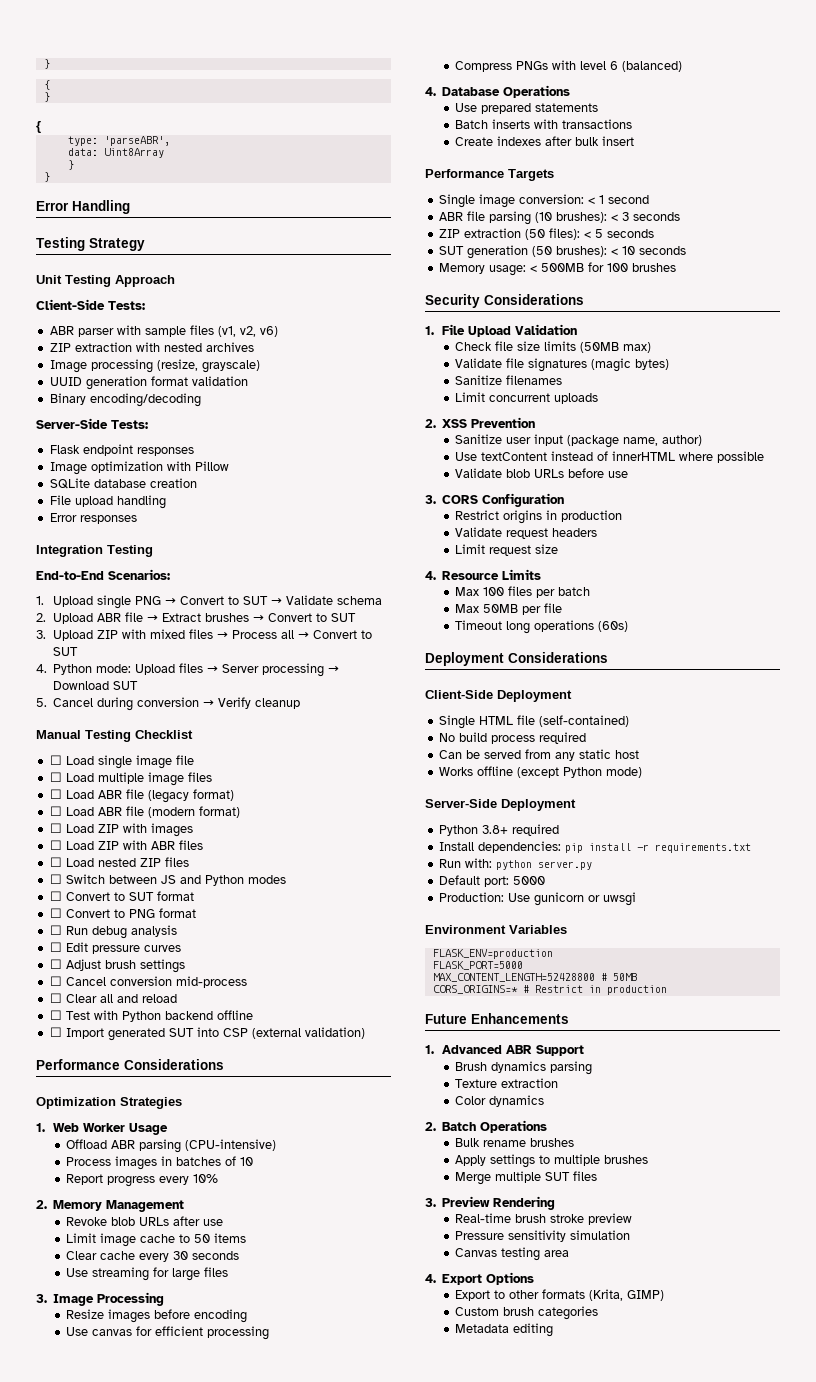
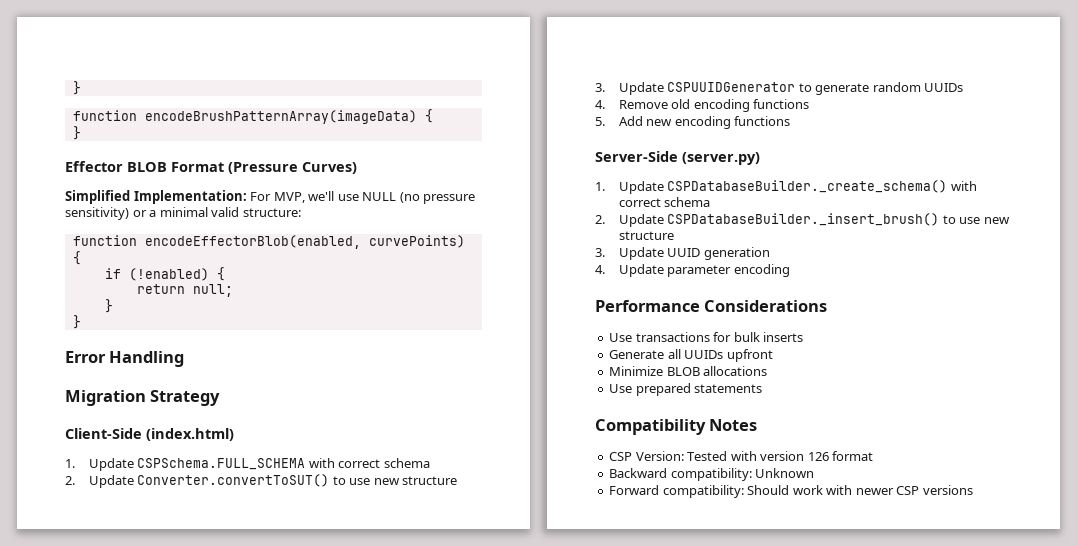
[43,59,50,69] } // -> [72,81,81,95] [72,110,417,124] } // function encodeBrushPatternArray(imageData)
[36,121,41,133] [67,136,170,146] [67,148,164,158] { // type: 'parseABR', // data: Uint8Array -> [65,161,357,174] [65,190,476,204] [65,207,301,220] [72,235,465,249] [72,251,81,265] [104,267,225,281] [136,284,233,297] Effector BLOB Format (Pressure Curves) // Simplified Implementation: For MVP, we'll use NULL (no pressure sensitivity) or a minimal valid structure: // function encodeEffectorBlob(enabled, curvePoints) { // if (!enabled) { // return null;
[36,237,85,251] Testing -> [65,390,146,406] Migration
[36,275,175,287] [36,299,145,310] [49,325,278,337] [49,342,254,352] [49,359,260,373] [49,376,248,390] [49,393,201,407] [36,418,148,429] [49,444,194,456] [49,461,229,475] [49,478,197,489] [49,495,166,509] [49,513,137,524] [36,545,153,557] [36,569,170,580] [36,595,382,609] [36,612,356,624] [36,629,372,641] [52,647,78,656] [36,663,340,677] [53,681,139,690] [36,697,301,711] [36,730,193,742] [49,755,194,769] [49,772,212,786] [49,789,234,803] [49,806,240,818] [49,823,193,837] [49,840,203,850] [49,857,189,867] [49,874,286,886] [49,891,194,901] [49,908,196,918] [49,925,177,939] [49,942,181,954] [49,959,185,973] [49,976,247,988] [49,993,177,1003] [49,1010,253,1022] [49,1027,365,1041] [36,1059,224,1070] [36,1097,182,1109] [36,1123,168,1135] [66,1139,277,1153] [66,1156,254,1170] [66,1174,219,1187] [36,1200,185,1212] [66,1216,224,1226] [66,1233,247,1247] [66,1251,240,1262] [66,1267,229,1281] [36,1292,165,1306] [66,1309,248,1323] [66,1326,270,1340] [455,60,683,72] [425,85,571,98] [455,103,599,114] [455,119,633,129] [455,136,635,146] [425,169,554,181] [438,194,649,208] [438,211,680,225] [438,228,654,240] [438,245,686,259] [438,262,676,276] [425,294,584,308] [425,324,577,337] [455,341,652,353] [455,358,670,372] [455,375,563,385] [455,392,599,404] [425,417,536,428] [455,434,703,448] [455,451,765,463] [455,468,629,478] [425,493,565,507] [455,510,623,524] [455,527,598,539] [455,544,559,556] [425,569,542,580] [455,586,591,598] [455,603,563,615] [455,620,629,634] [425,652,608,666] [425,690,572,702] [438,715,629,729] [438,732,586,744] [438,749,639,761] [438,766,642,778] [425,799,576,811] [438,824,559,836] [438,841,751,853] [438,858,592,870] [438,875,545,887] [438,892,636,906] [425,925,567,934] [432,949,553,959] [432,961,523,970] [432,973,637,982] [432,985,667,995] [425,1013,569,1024] [425,1045,584,1056] [455,1061,593,1075] [455,1078,559,1088] [455,1095,545,1107] [425,1120,548,1133] [455,1138,575,1147] [455,1154,649,1168] [455,1171,598,1185] [425,1196,556,1210] [455,1213,633,1225] [455,1230,631,1242] [455,1247,570,1261] [425,1272,535,1285] [455,1289,665,1301] [455,1306,599,1320] [455,1323,554,1337] Unit Testing Approach // Client-Side Tests: // ABR parser with sample files (v1, v2, v6) // ZIP extraction with nested archives // Image processing (resize, grayscale) // UUID generation format validation // Binary encoding/decoding // Server-Side Tests: // Flask endpoint responses // Image optimization with Pillow // SQLite database creation // File upload handling // Error responses // Integration Testing // End-to-End Scenarios: // 1. Upload single PNG → Convert to SUT → Validate schema // 2. Upload ABR file → Extract brushes → Convert to SUT // 3. Upload ZIP with mixed files → Process all → Convert to SUT // 4. Python mode: Upload files → Server processing → Download SUT // 5. Cancel during conversion → Verify cleanup // Manual Testing Checklist // ☐ Load single image file // ☐ Load multiple image files // ☐ Load ABR file (legacy format) // ☐ Load ABR file (modern format) // ☐ Load ZIP with images // ☐ Load ZIP with ABR files // ☐ Load nested ZIP files // ☐ Switch between JS and Python modes // ☐ Convert to SUT format // ☐ Convert to PNG format // ☐ Run debug analysis // ☐ Edit pressure curves // ☐ Adjust brush settings // ☐ Cancel conversion mid-process // ☐ Clear all and reload // ☐ Test with Python backend offline // ☐ Import generated SUT into CSP (external validation) // Performance Considerations // Optimization Strategies // 1. Web Worker Usage // Offload ABR parsing (CPU-intensive) // Process images in batches of 10 // Report progress every 10% // 2. Memory Management // Revoke blob URLs after use // Limit image cache to 50 items // Clear cache every 30 seconds // Use streaming for large files // 3. Image Processing // Resize images before encoding // Use canvas for efficient processing // Compress PNGs with level 6 (balanced) // 4. Database Operations // Use prepared statements // Batch inserts with transactions // Create indexes after bulk insert // Performance Targets // Single image conversion: < 1 second // ABR file parsing (10 brushes): < 3 seconds // ZIP extraction (50 files): < 5 seconds // SUT generation (50 brushes): < 10 seconds // Memory usage: < 500MB for 100 brushes // Security Considerations // 1. File Upload Validation // Check file size limits (50MB max) // Validate file signatures (magic bytes) // Sanitize filenames // Limit concurrent uploads // 2. XSS Prevention // Sanitize user input (package name, author) // Use textContent instead of innerHTML where possible // Validate blob URLs before use // 3. CORS Configuration // Restrict origins in production // Validate request headers // Limit request size // 4. Resource Limits // Max 100 files per batch // Max 50MB per file // Timeout long operations (60s) // Deployment Considerations // Client-Side Deployment // Single HTML file (self-contained) // No build process required // Can be served from any static host // Works offline (except Python mode) // Server-Side Deployment // Python 3.8+ required // Install dependencies: pip install -r requirements.txt // Run with: python server.py // Default port: 5000 // Production: Use gunicorn or uwsgi // Environment Variables // FLASK_ENV=production // FLASK_PORT=5000 // MAX_CONTENT_LENGTH=52428800 # 50MB // CORS_ORIGINS=* # Restrict in production // Future Enhancements // 1. Advanced ABR Support // Brush dynamics parsing // Texture extraction // Color dynamics // 2. Batch Operations // Bulk rename brushes // Apply settings to multiple brushes // Merge multiple SUT files // 3. Preview Rendering // Real-time brush stroke preview // Pressure sensitivity simulation // Canvas testing area // 4. Export Options // Export to other formats (Krita, GIMP) // Custom brush categories // Metadata editing -> [65,428,234,441] [65,458,430,471] [65,474,458,488] [595,82,964,95] [595,99,810,112] [595,116,791,129] [595,151,760,165] [595,180,977,194] [618,197,711,207] [595,213,1010,227] [618,231,674,240] [595,247,770,260] [595,264,790,277] [595,300,828,312] [609,332,804,342] [609,349,773,362] [609,366,768,376] [609,383,763,396] [595,419,758,435] [609,451,874,461] [609,468,815,481] [609,485,973,498] Client-Side (index.html) // 1. Update CSPSchema.FULL_SCHEMA with correct schema // 2. Update Converter.convertToSUT() to use new structure // 3. Update CSPUUIDGenerator to generate random UUIDs // 4. Remove old encoding functions // 5. Add new encoding functions // Server-Side (server.py) // 1. Update CSPDatabaseBuilder._create_schema() with correct schema // 2. Update CSPDatabaseBuilder._insert_brush() to use new structure // 3. Update UUID generation // 4. Update parameter encoding // Performance Considerations // Use transactions for bulk inserts // Generate all UUIDs upfront // Minimize BLOB allocations // Use prepared statements // Compatibility Notes // CSP Version: Tested with version 126 format // Backward compatibility: Unknown // Forward compatibility: Should work with newer CSP versions

